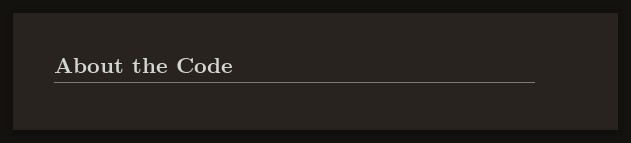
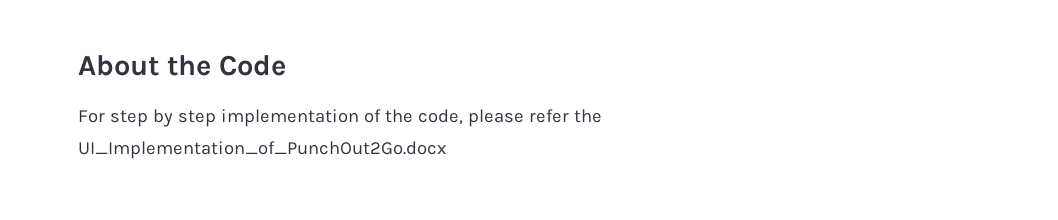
(233, 65) none -> [78,109,602,127] [78,141,446,159] // For step by step implementation of the code, please refer the UI_Implementation_of_PunchOut2Go.docx

